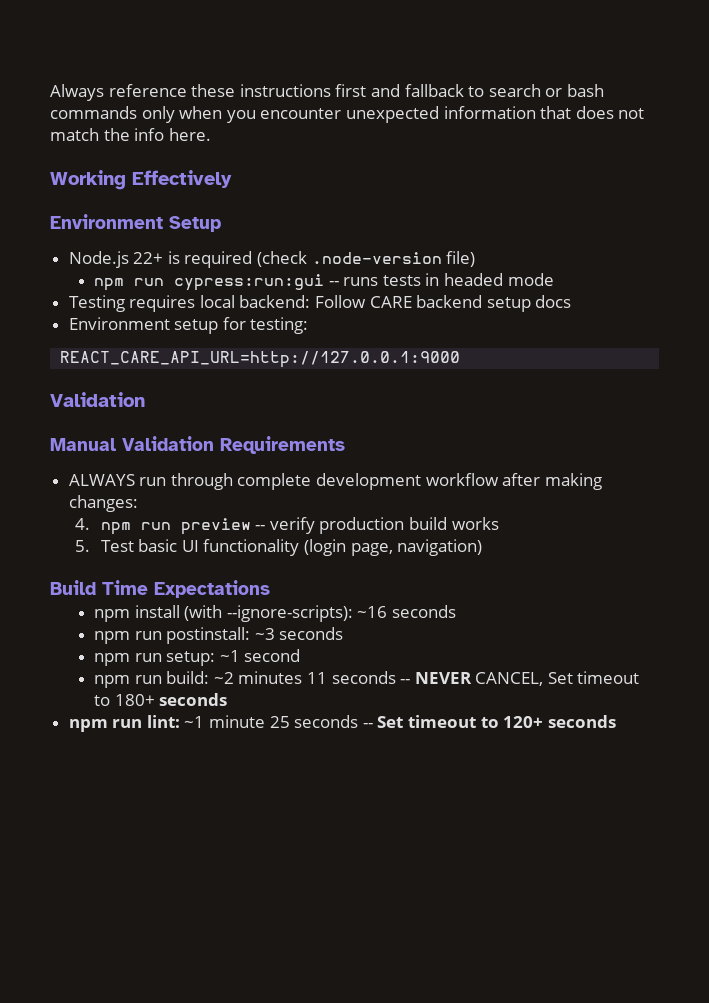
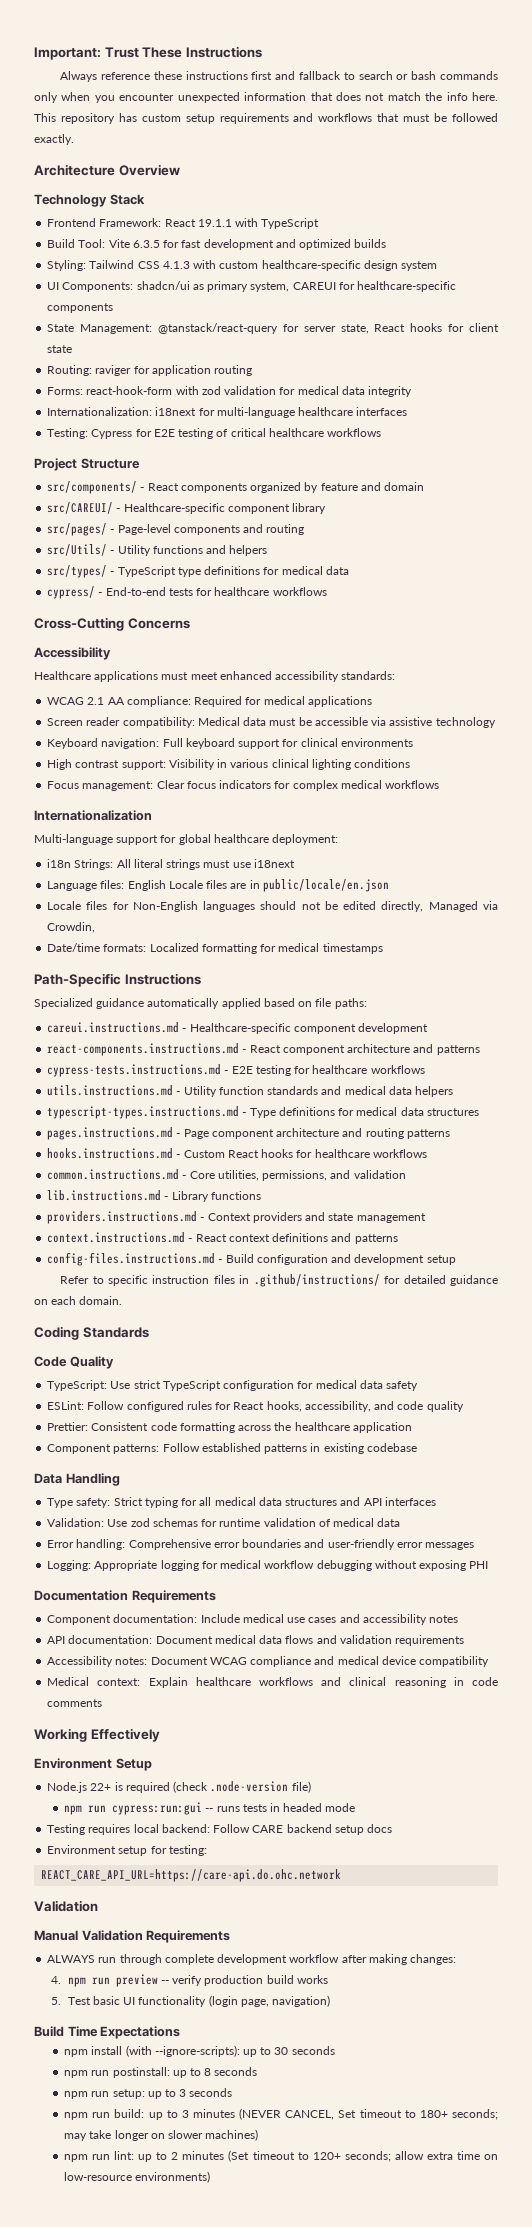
(50, 92) none -> [34,46,262,60] Important: Trust These Instructions //
(211, 134) none -> [34,113,499,124] [34,134,74,145] [34,164,180,176] [34,194,145,207] [47,218,320,229] [47,239,387,250] [47,260,438,271] [47,281,457,292] [47,303,114,313] [47,323,500,334] [47,345,73,353] [47,365,253,376] [47,386,413,397] [47,407,408,418] [47,428,382,439] [34,458,140,471] [47,481,425,494] [47,502,327,514] [47,523,305,536] [47,544,268,556] [47,565,349,578] [47,586,327,599] [34,617,190,631] [34,647,111,660] [34,671,396,682] [47,696,372,707] [47,717,496,728] [47,738,413,749] [47,759,411,770] [47,780,440,791] [34,810,152,821] [34,834,339,845] [47,859,295,870] [47,879,389,892] [47,901,498,912] [47,922,96,933] [47,943,383,954] [34,973,201,987] [34,998,367,1009] [47,1022,429,1034] [47,1043,480,1056] [47,1064,425,1077] [47,1085,454,1097] [47,1106,479,1119] [47,1127,450,1140] [47,1148,427,1159] [47,1169,406,1181] [47,1190,261,1202] [47,1211,426,1224] [47,1232,398,1244] [47,1252,456,1266] [60,1274,498,1287] [34,1296,123,1305] [34,1326,149,1340] [34,1356,114,1369] [47,1380,419,1391] [47,1401,464,1412] [47,1422,412,1433] [47,1443,417,1454] [34,1473,120,1486] [47,1497,436,1508] [47,1518,401,1527] [47,1539,475,1550] [47,1560,489,1571] [34,1590,216,1603] [47,1614,459,1625] [47,1635,465,1646] [47,1656,490,1667] [47,1677,498,1688] [47,1699,103,1707] This repository has custom setup requirements and workflows that must be followed exactly. // Architecture Overview // Technology Stack // Frontend Framework: React 19.1.1 with TypeScript // Build Tool: Vite 6.3.5 for fast development and optimized builds // Styling: Tailwind CSS 4.1.3 with custom healthcare-specific design system // UI Components: shadcn/ui as primary system, CAREUI for healthcare-specific components // State Management: @tanstack/react-query for server state, React hooks for client state // Routing: raviger for application routing // Forms: react-hook-form with zod validation for medical data integrity // Internationalization: i18next for multi-language healthcare interfaces // Testing: Cypress for E2E testing of critical healthcare workflows // Project Structure // src/components/ - React components organized by feature and domain // src/CAREUI/ - Healthcare-specific component library // src/pages/ - Page-level components and routing // src/Utils/ - Utility functions and helpers // src/types/ - TypeScript type definitions for medical data // cypress/ - End-to-end tests for healthcare workflows // Cross-Cutting Concerns // Accessibility // Healthcare applications must meet enhanced accessibility standards: // WCAG 2.1 AA compliance: Required for medical applications // Screen reader compatibility: Medical data must be accessible via assistive technology // Keyboard navigation: Full keyboard support for clinical environments // High contrast support: Visibility in various clinical lighting conditions // Focus management: Clear focus indicators for complex medical workflows // Internationalization // Multi-language support for global healthcare deployment: // i18n Strings: All literal strings must use i18next // Language files: English Locale files are in public/locale/en.json // Locale files for Non-English languages should not be edited directly, Managed via Crowdin, // Date/time formats: Localized formatting for medical timestamps // Path-Specific Instructions // Specialized guidance automatically applied based on file paths: // careui.instructions.md - Healthcare-specific component development // react-components.instructions.md - React component architecture and patterns // cypress-tests.instructions.md - E2E testing for healthcare workflows // utils.instructions.md - Utility function standards and medical data helpers // typescript-types.instructions.md - Type definitions for medical data structures // pages.instructions.md - Page component architecture and routing patterns // hooks.instructions.md - Custom React hooks for healthcare workflows // common.instructions.md - Core utilities, permissions, and validation // lib.instructions.md - Library functions // providers.instructions.md - Context providers and state management // context.instructions.md - React context definitions and patterns // config-files.instructions.md - Build configuration and development setup // Refer to specific instruction files in .github/instructions/ for detailed guidance on each domain. // Coding Standards // Code Quality // TypeScript: Use strict TypeScript configuration for medical data safety // ESLint: Follow configured rules for React hooks, accessibility, and code quality // Prettier: Consistent code formatting across the healthcare application // Component patterns: Follow established patterns in existing codebase // Data Handling // Type safety: Strict typing for all medical data structures and API interfaces // Validation: Use zod schemas for runtime validation of medical data // Error handling: Comprehensive error boundaries and user-friendly error messages // Logging: Appropriate logging for medical workflow debugging without exposing PHI // Documentation Requirements // Component documentation: Include medical use cases and accessibility notes // API documentation: Document medical data flows and validation requirements // Accessibility notes: Document WCAG compliance and medical device compatibility // Medical context: Explain healthcare workflows and clinical reasoning in code comments
[60,351,461,368] REACT_CARE_API_URL=http://127.0.0.1:9000 -> [41,1869,342,1882] REACT_CARE_API_URL=https://care-api.do.ohc.network
[357,606,388,618] ~16 -> [243,2047,289,2057] up to 30
[254,628,275,640] ~3 -> [172,2068,212,2078] up to 8
[219,649,301,662] ~1 second -> [147,2088,233,2099] up to 3 seconds
[213,671,472,684] ~2 minutes 11 seconds -- NEVER -> [148,2108,282,2120] up to 3 minutes (NEVER
[159,693,228,706] [68,715,616,732] seconds // npm run lint: ~1 minute 25 seconds -- Set timeout to 120+ seconds -> [452,2109,498,2120] [64,2129,259,2141] [64,2150,498,2162] [64,2171,211,2183] seconds; may take longer on slower machines) // npm run lint: up to 2 minutes (Set timeout to 120+ seconds; allow extra time on low-resource environments)

